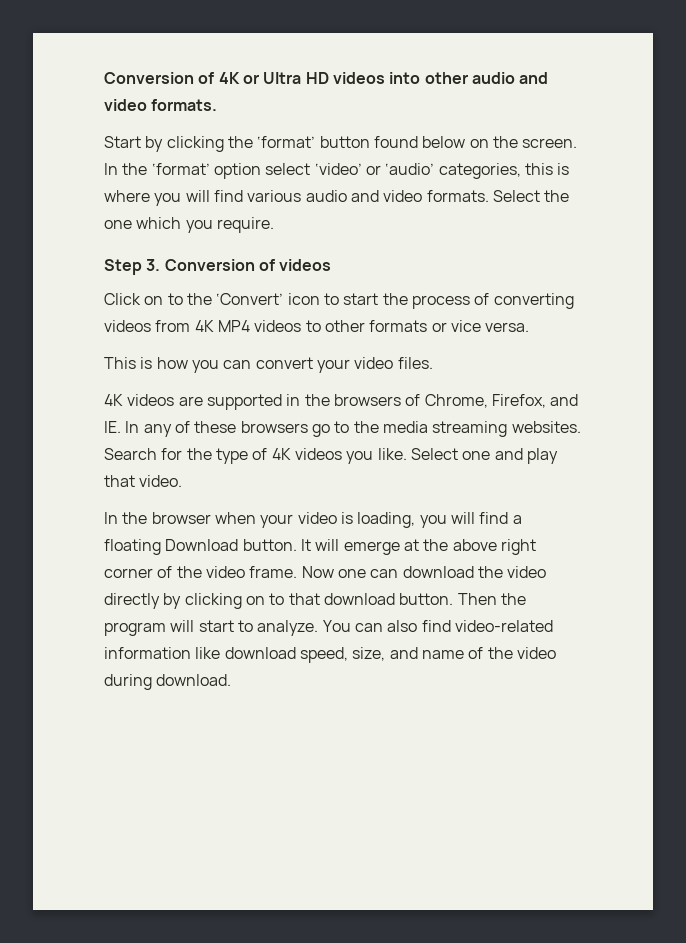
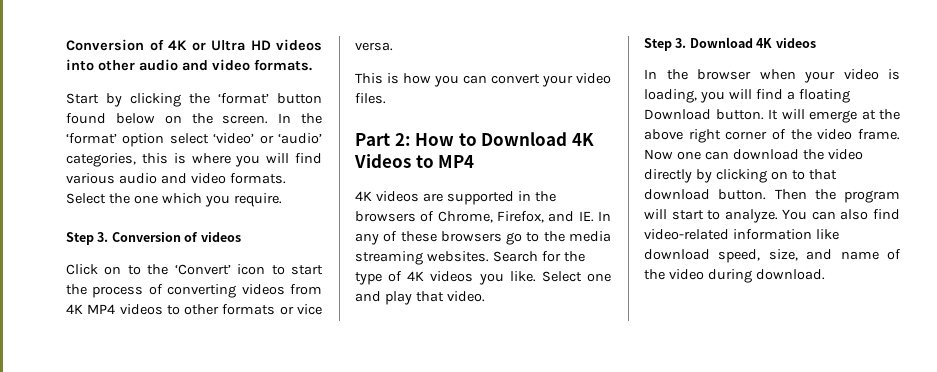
(433, 363) none -> [355,132,594,146] [354,154,475,168] // Part 2: How to Download 4K Videos to MP4
(183, 481) none -> [644,37,816,51] // Step 3. Download 4K videos

